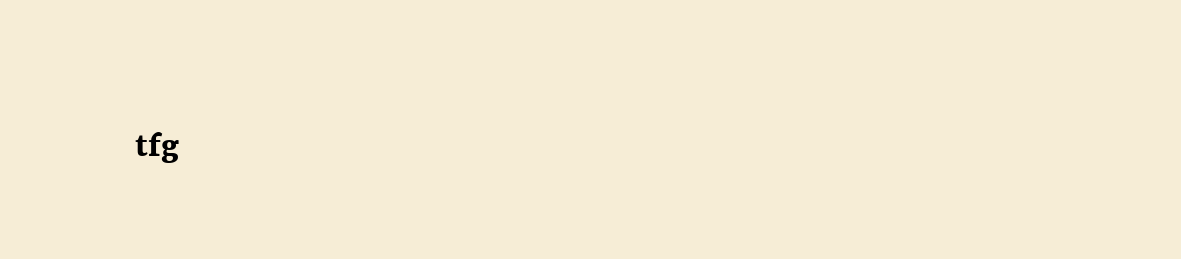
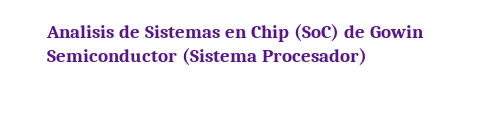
[135,132,179,163] tfg -> [46,24,424,42] [47,48,367,66] Analisis de Sistemas en Chip (SoC) de Gowin Semiconductor (Sistema Procesador)

